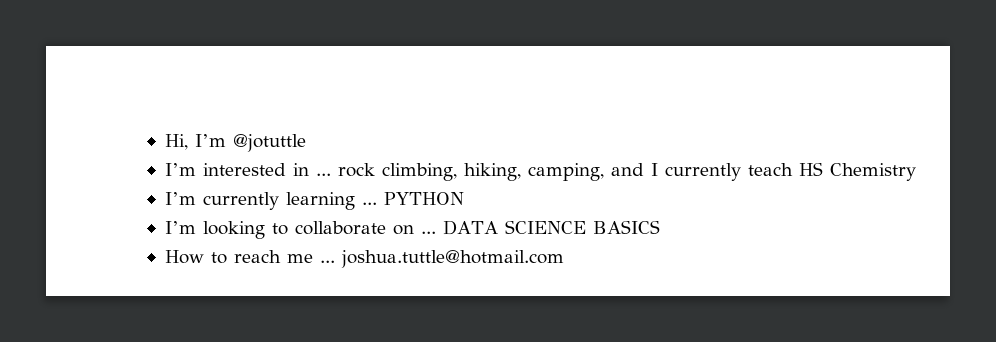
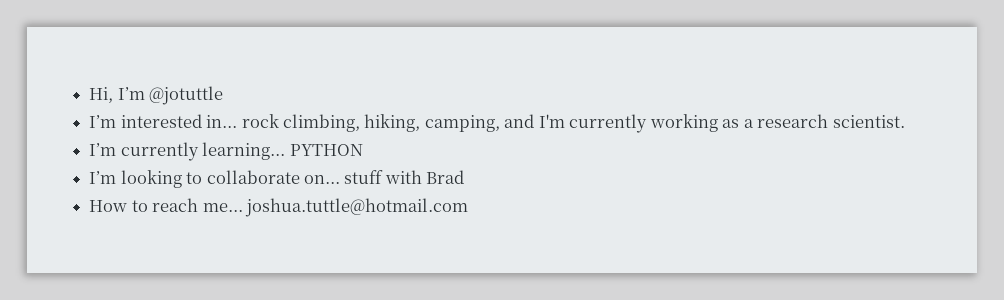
[292,163,331,176] in ... -> [206,115,238,128] in...
[650,162,916,181] [164,192,377,210] I currently teach HS Chemistry // I’m currently learning ... -> [538,114,905,133] [89,142,286,161] I'm currently working as a research scientist. // I’m currently learning...
[392,220,660,235] on ... DATA SCIENCE BASICS -> [303,170,465,184] on... stuff with Brad
[286,254,335,263] me ... -> [202,203,243,212] me...

